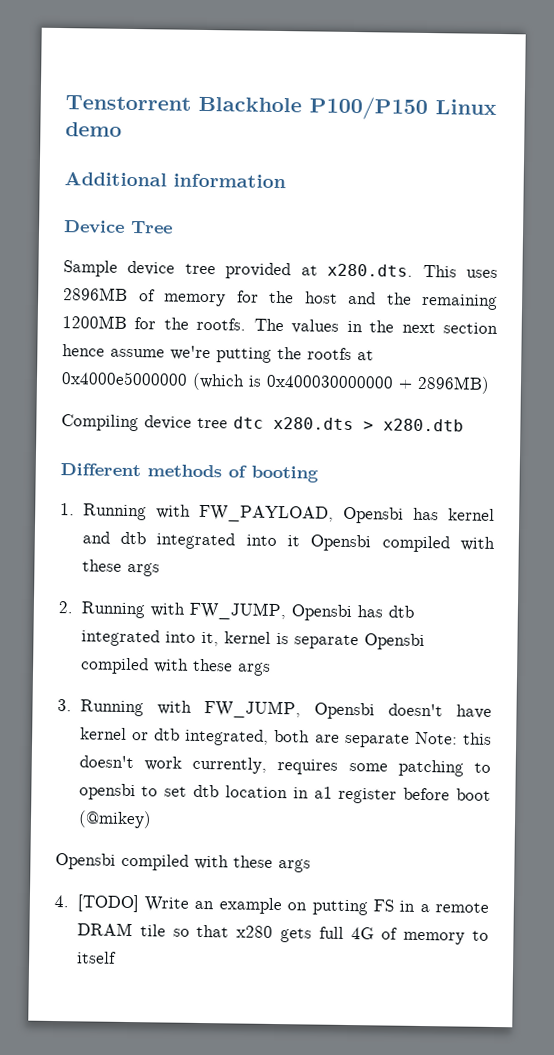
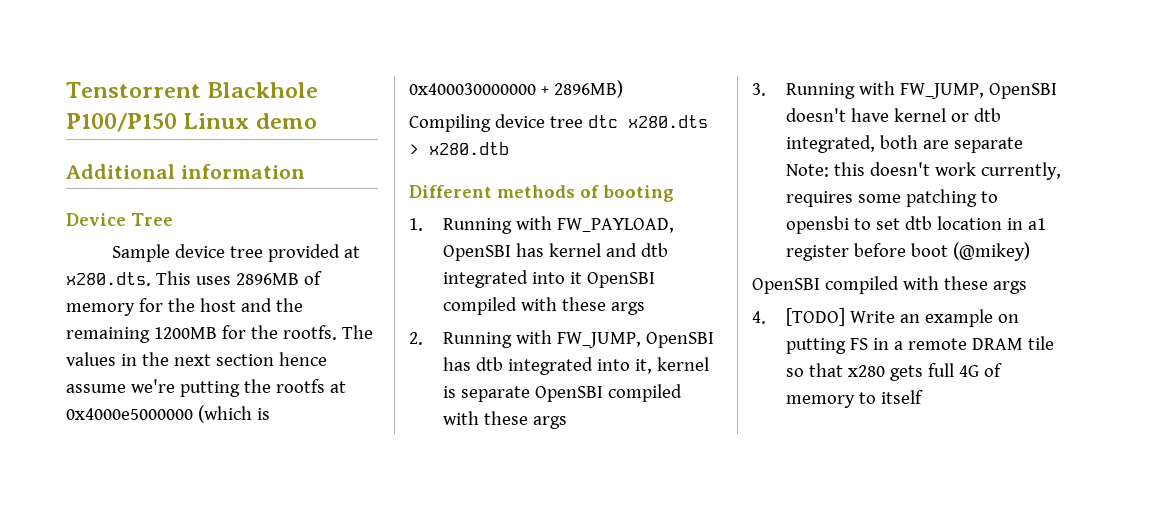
[342,506,404,524] Opensbi -> [443,245,512,261] OpenSBI
[310,534,372,552] Opensbi -> [587,272,656,288] OpenSBI
[290,604,352,622] Opensbi -> [646,332,715,348] OpenSBI
[363,633,425,651] Opensbi -> [535,386,604,402] OpenSBI
[313,702,375,720] Opensbi -> [989,83,1058,99] OpenSBI
[55,853,116,870] Opensbi -> [752,278,820,294] OpenSBI

